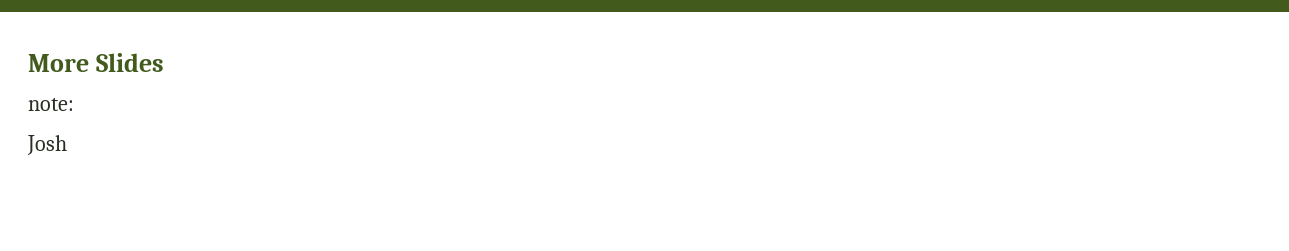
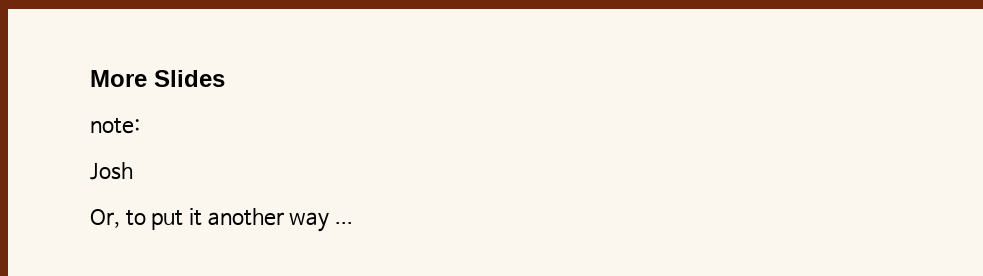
(67, 145) none -> [90,208,354,232] // Or, to put it another way ...

